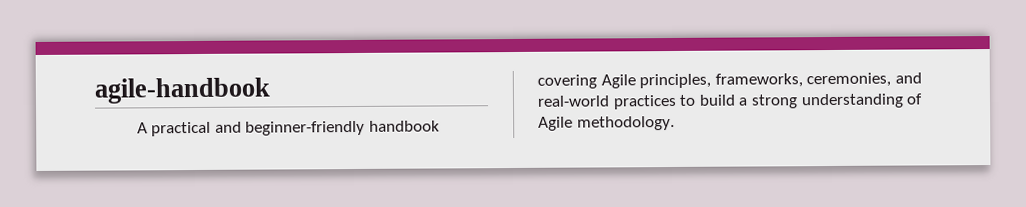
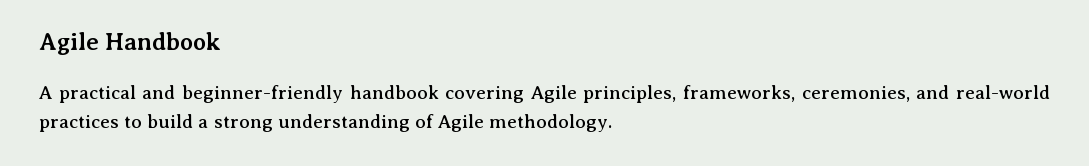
[94,77,270,104] agile-handbook -> [39,32,222,55] Agile Handbook

